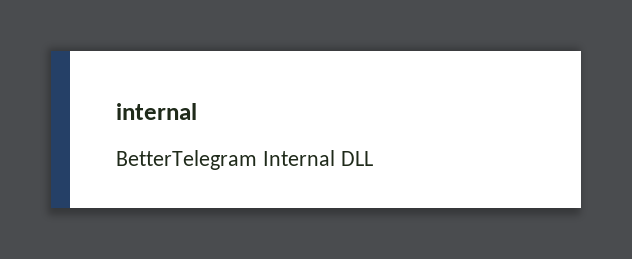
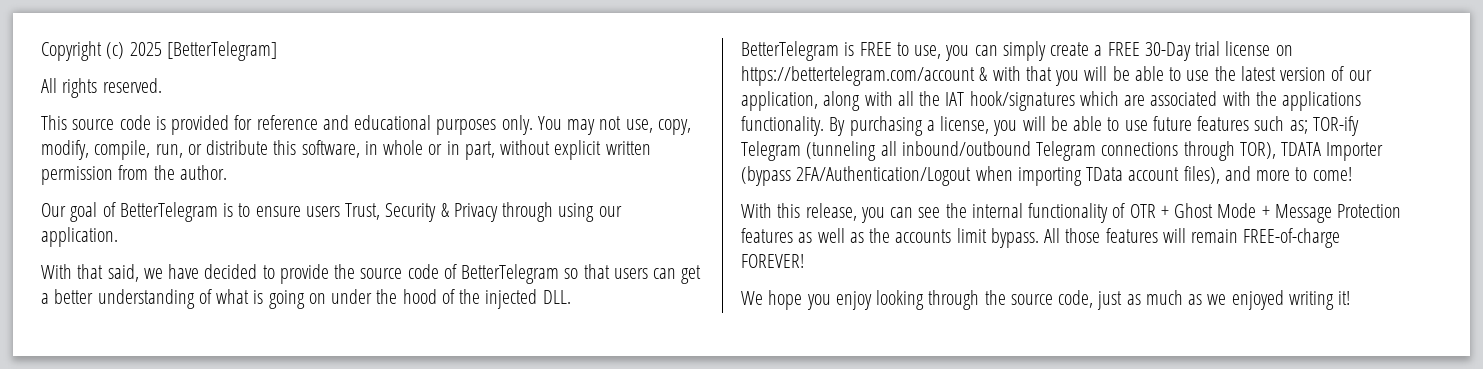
[116,103,197,120] [116,150,373,170] internal // BetterTelegram Internal DLL -> [41,41,277,61] [41,78,162,98] [41,115,691,135] [41,140,651,160] [41,165,227,185] [41,202,622,222] [41,227,118,247] [41,264,702,284] [41,289,571,309] [741,41,1293,61] [741,66,1372,86] [741,91,1362,111] [741,116,1359,136] [741,141,1384,161] [741,166,1352,186] [741,203,1402,223] [741,228,1341,248] [741,254,804,268] [741,290,1351,310] Copyright (c) 2025 [BetterTelegram] // All rights reserved. // This source code is provided for reference and educational purposes only. You may not use, copy, modify, compile, run, or distribute this software, in whole or in part, without explicit written permission from the author. // Our goal of BetterTelegram is to ensure users Trust, Security & Privacy through using our application. // With that said, we have decided to provide the source code of BetterTelegram so that users can get a better understanding of what is going on under the hood of the injected DLL. // BetterTelegram is FREE to use, you can simply create a FREE 30-Day trial license on https://bettertelegram.com/account & with that you will be able to use the latest version of our application, along with all the IAT hook/signatures which are associated with the applications functionality. By purchasing a license, you will be able to use future features such as; TOR-ify Telegram (tunneling all inbound/outbound Telegram connections through TOR), TDATA Importer (bypass 2FA/Authentication/Logout when importing TData account files), and more to come! // With this release, you can see the internal functionality of OTR + Ghost Mode + Message Protection features as well as the accounts limit bypass. All those features will remain FREE-of-charge FOREVER! // We hope you enjoy looking through the source code, just as much as we enjoyed writing it!

